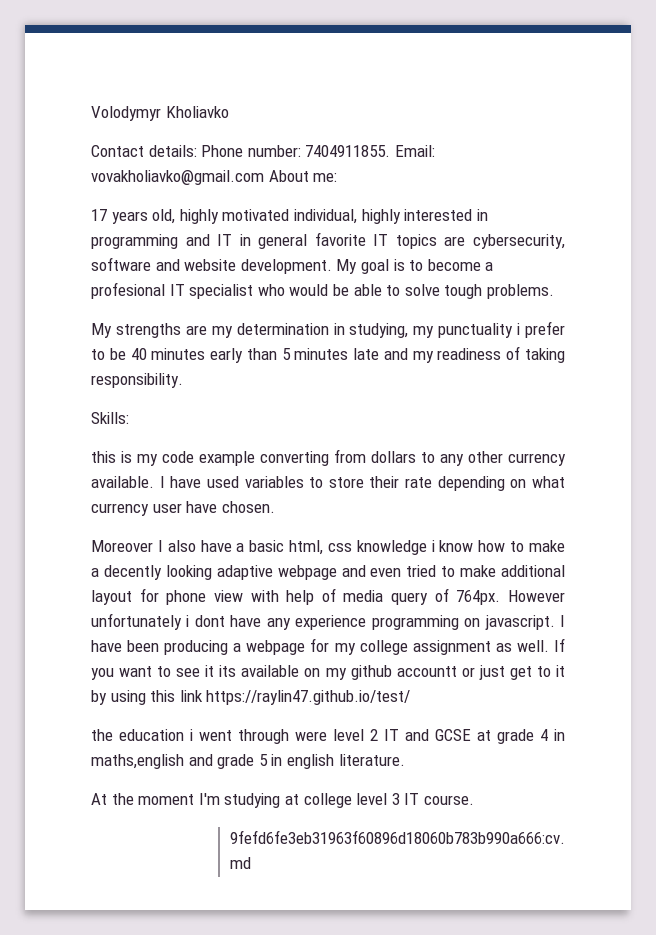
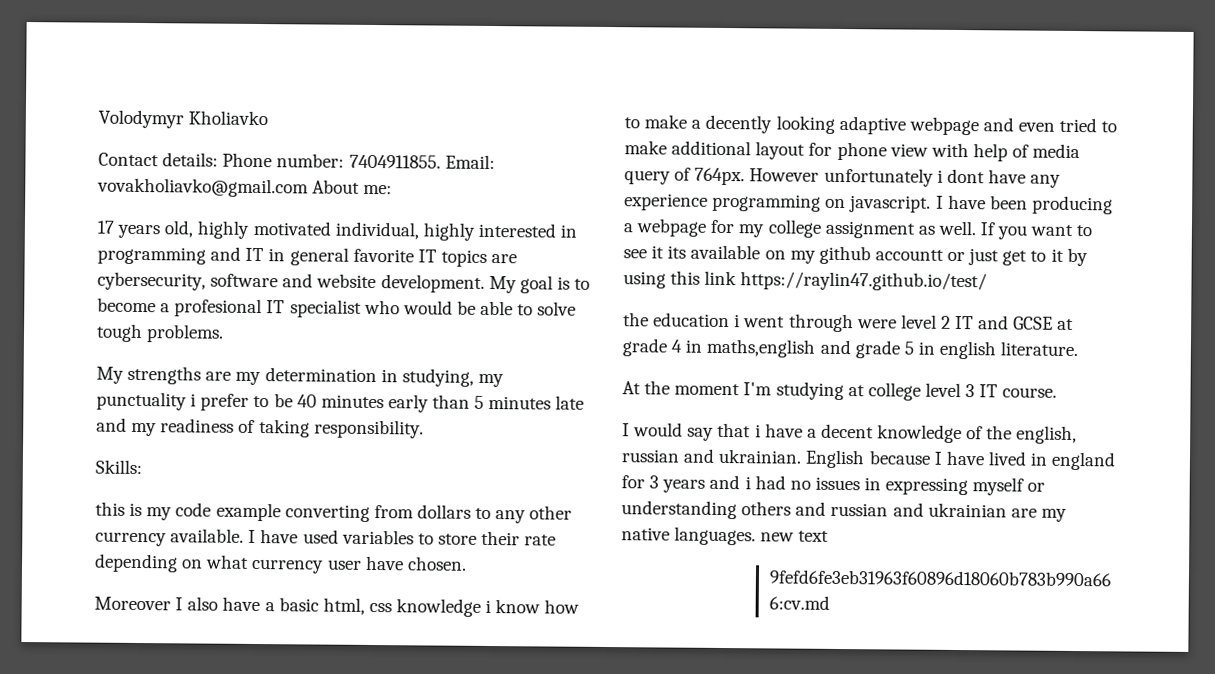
(474, 800) none -> [622,422,1078,445] [621,448,1117,471] [621,474,1046,496] [621,500,1067,522] [621,526,830,546] // I would say that i have a decent knowledge of the english, russian and ukrainian. English because I have lived in england for 3 years and i had no issues in expressing myself or understanding others and russian and ukrainian are my native languages. new text

